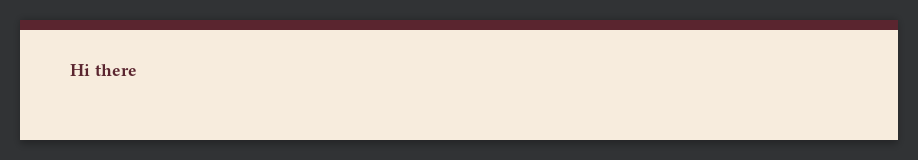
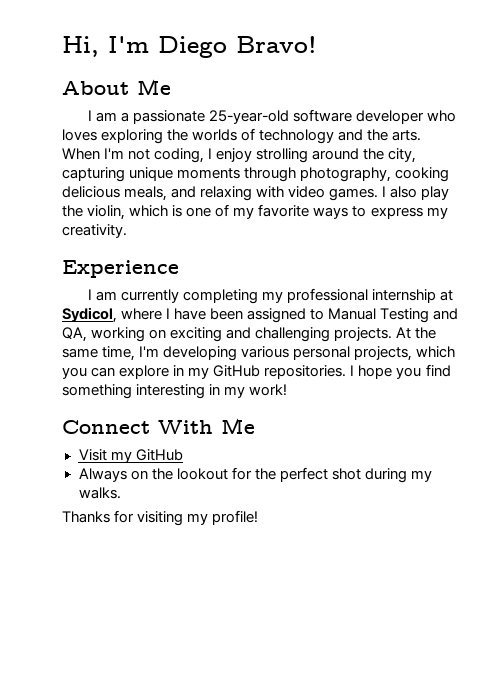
[70,64,137,76] Hi there -> [62,36,317,58] [62,79,171,95] [87,109,457,124] [62,128,422,144] [62,148,417,163] [62,167,450,182] [62,186,450,201] [62,204,448,220] [62,224,127,238] [62,260,179,278] [87,288,454,304] [62,307,459,323] [62,327,437,342] [62,346,456,361] [62,364,451,379] [62,384,288,399] [62,418,255,434] [78,449,183,463] [78,467,432,483] [78,487,121,499] [62,510,259,526] Hi, I'm Diego Bravo! // About Me // I am a passionate 25-year-old software developer who loves exploring the worlds of technology and the arts. When I'm not coding, I enjoy strolling around the city, capturing unique moments through photography, cooking delicious meals, and relaxing with video games. I also play the violin, which is one of my favorite ways to express my creativity. // Experience // I am currently completing my professional internship at Sydicol, where I have been assigned to Manual Testing and QA, working on exciting and challenging projects. At the same time, I'm developing various personal projects, which you can explore in my GitHub repositories. I hope you find something interesting in my work! // Connect With Me // Visit my GitHub // Always on the lookout for the perfect shot during my walks. // Thanks for visiting my profile!

